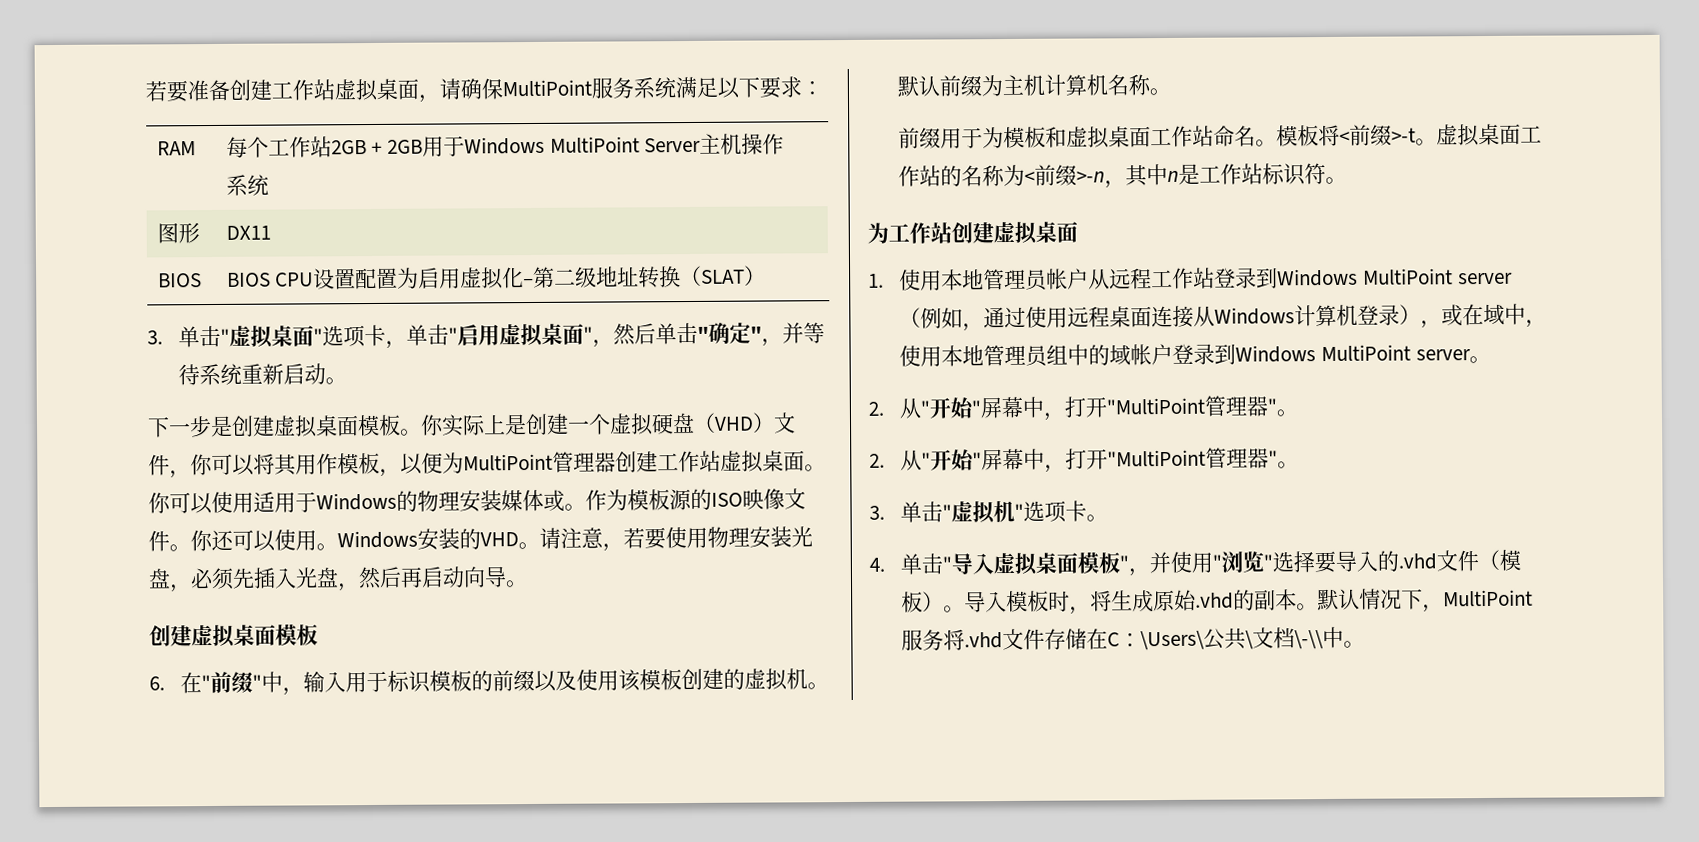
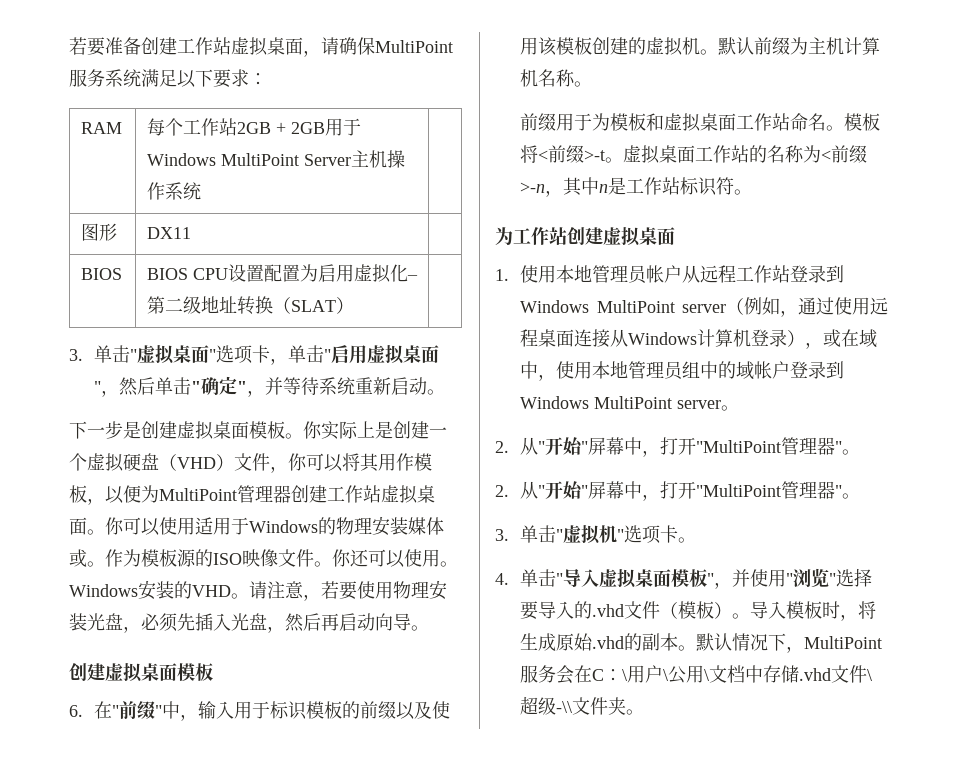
[943,626,1345,651] 将.vhd文件存储在C：\Users\公共\文档\-\\中 -> [556,665,873,684] [520,696,627,715] 会在C：\用户\公用\文档中存储.vhd文件\超级-\\文件夹

